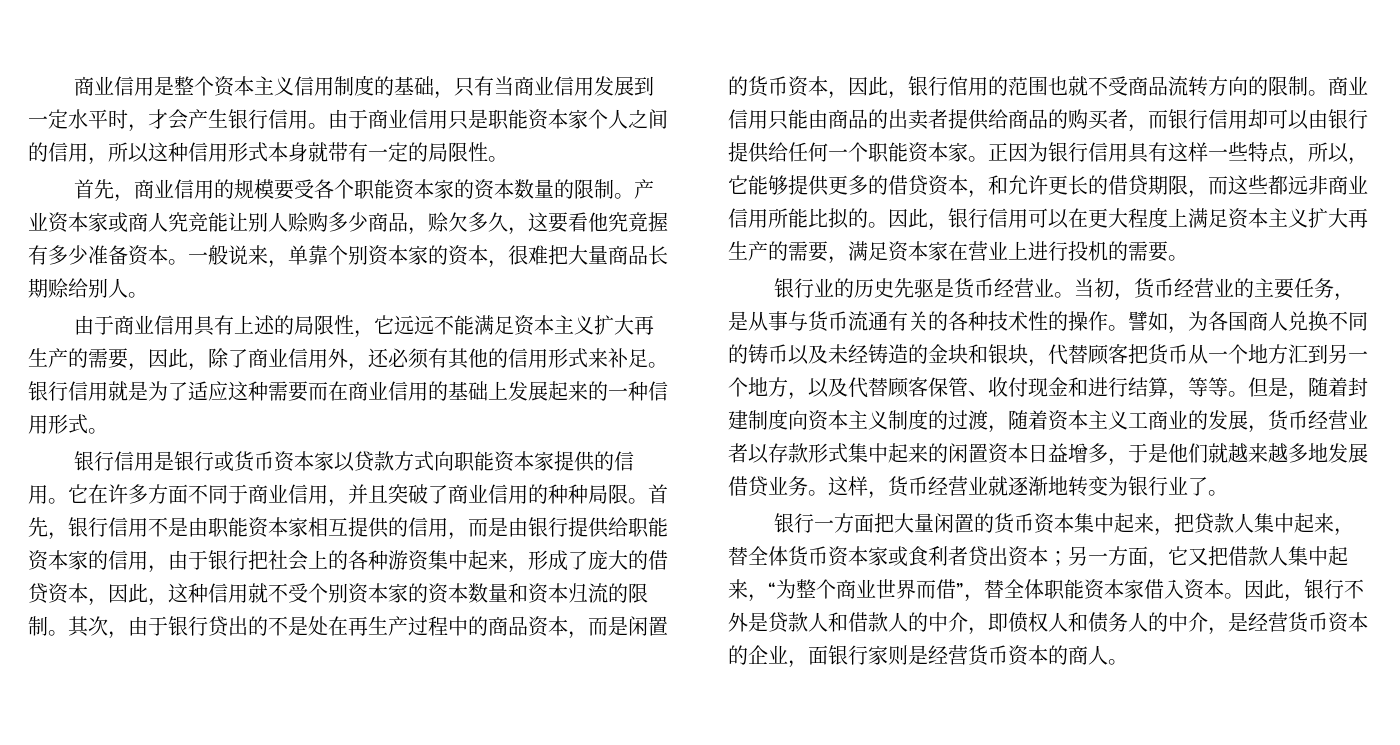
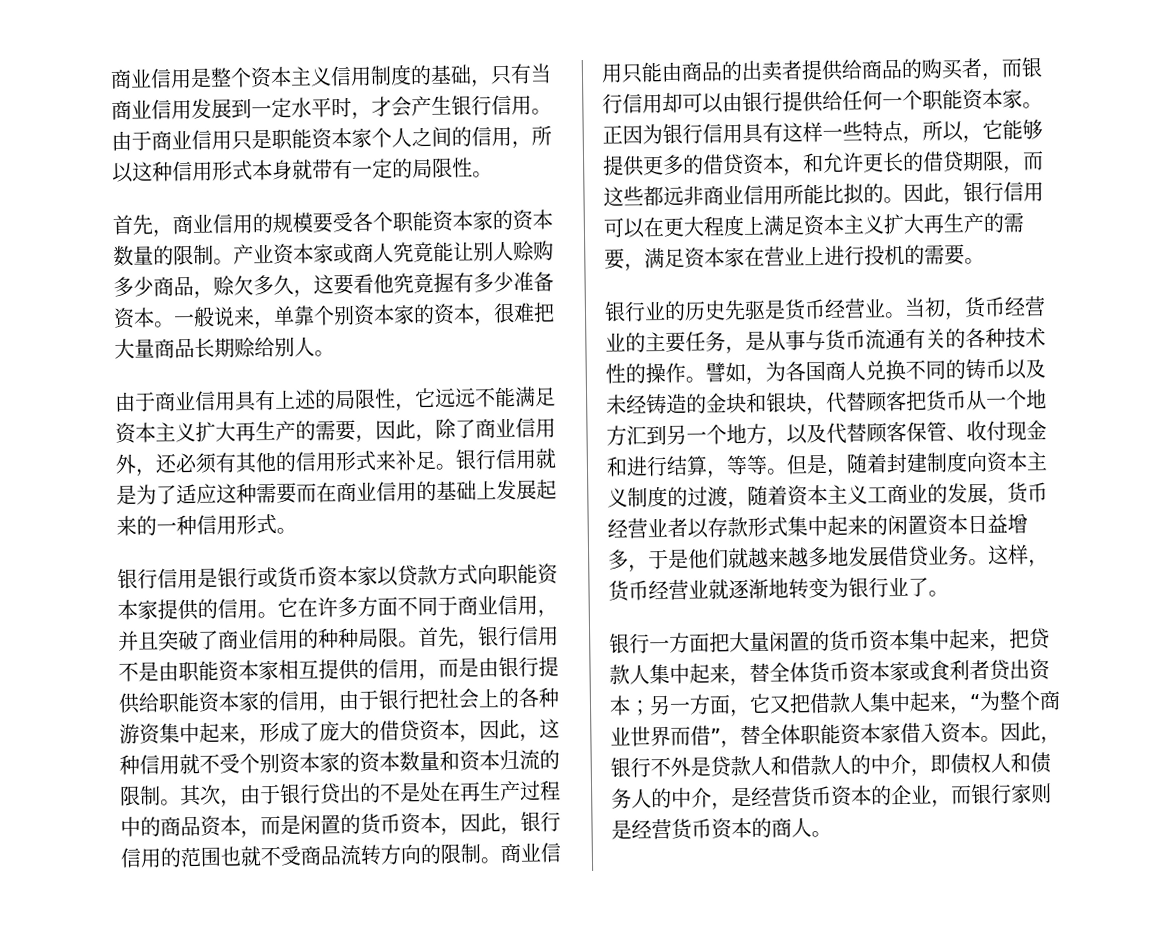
[188,212,208,232] 竞 -> [413,241,434,263] 竟
[948,76,968,96] 倌 -> [120,847,142,868] 信
[1008,612,1028,633] 偾 -> [950,753,971,775] 债
[808,645,828,665] 面 -> [951,785,972,805] 而

